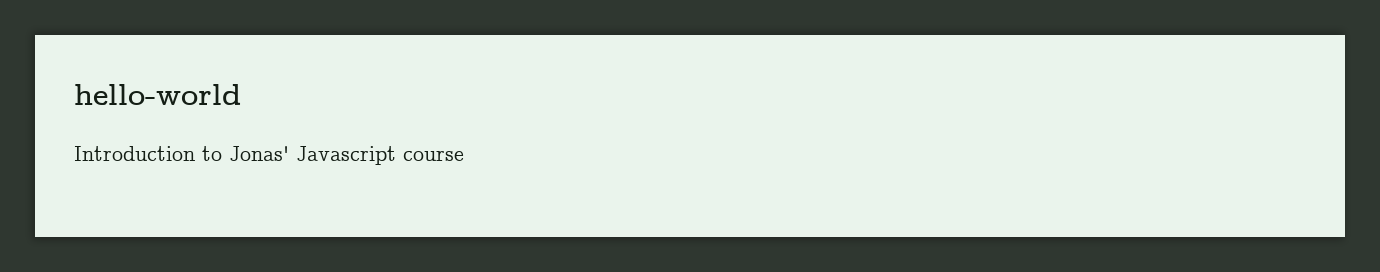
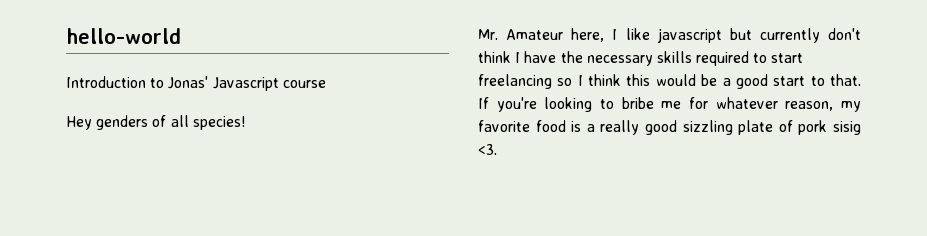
(464, 155) none -> [66,115,245,130] [478,28,861,43] [478,51,804,66] [478,74,861,89] [478,97,861,112] [478,120,861,135] [478,144,497,155] // Hey genders of all species! // Mr. Amateur here, I like javascript but currently don't think I have the necessary skills required to start freelancing so I think this would be a good start to that. If you're looking to bribe me for whatever reason, my favorite food is a really good sizzling plate of pork sisig <3.

